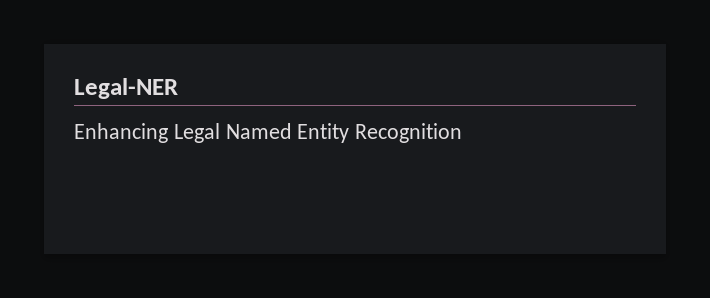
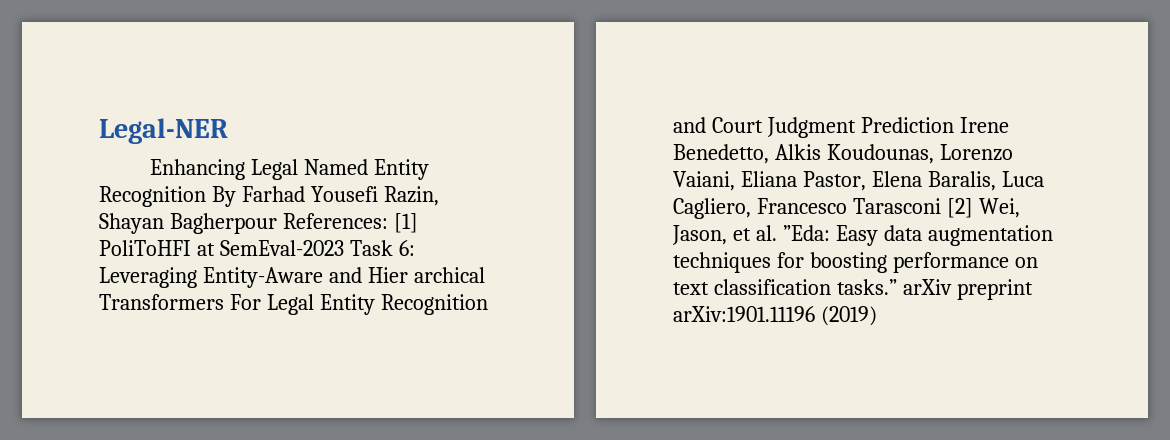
(463, 133) none -> [211,186,439,207] [99,213,418,234] [99,240,415,256] [99,267,485,288] [99,294,488,315] [673,117,1009,138] [673,144,1013,164] [673,171,1044,191] [673,198,1020,219] [672,225,1053,246] [673,252,1038,273] [673,279,1033,300] [673,306,877,326] By Farhad Yousefi Razin, Shayan Bagherpour References: [1] PoliToHFI at SemEval-2023 Task 6: Leveraging Entity-Aware and Hier archical Transformers For Legal Entity Recognition and Court Judgment Prediction Irene Benedetto, Alkis Koudounas, Lorenzo Vaiani, Eliana Pastor, Elena Baralis, Luca Cagliero, Francesco Tarasconi [2] Wei, Jason, et al. ”Eda: Easy data augmentation techniques for boosting performance on text classification tasks.” arXiv preprint arXiv:1901.11196 (2019)

